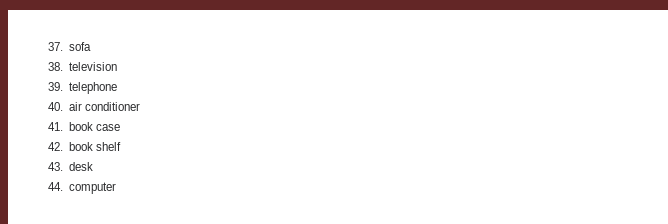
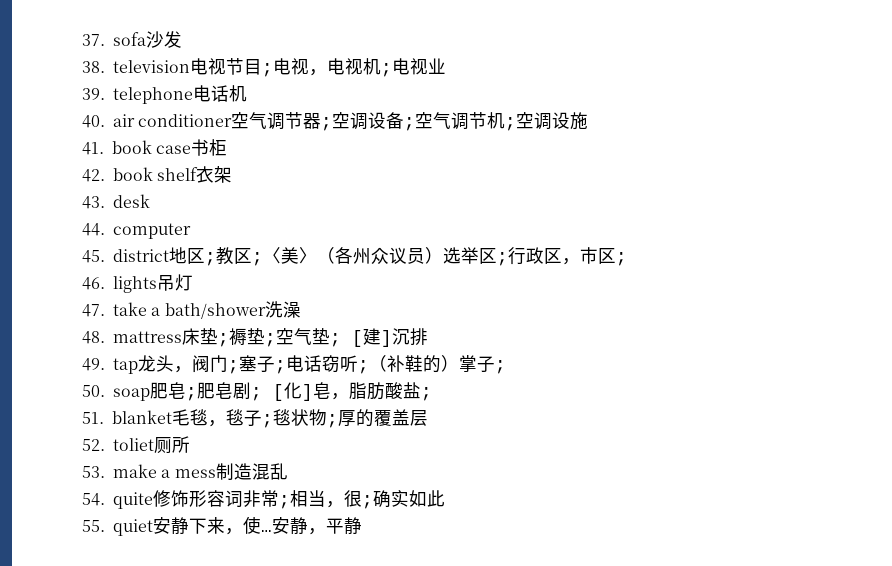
(91, 46) none -> [146,31,182,48] 沙发
(117, 66) none -> [190,58,446,77] 电视节目;电视，电视机;电视业
(117, 88) none -> [193,85,247,102] 电话机
(140, 106) none -> [231,112,589,131] 空气调节器;空调设备;空气调节机;空调设施
(120, 127) none -> [191,139,228,156] 书柜
(121, 146) none -> [196,166,233,183] 衣架
(116, 188) none -> [82,247,627,266] [82,274,193,293] [82,301,301,319] [82,328,428,347] [82,355,506,374] [82,382,432,401] [82,409,428,428] [82,436,190,454] [82,463,288,480] [82,490,445,509] [82,516,362,536] // 45. district地区;教区;〈美〉（各州众议员）选举区;行政区，市区; // 46. lights吊灯 // 47. take a bath/shower洗澡 // 48. mattress床垫;褥垫;空气垫; [建]沉排 // 49. tap龙头，阀门;塞子;电话窃听;（补鞋的）掌子; // 50. soap肥皂;肥皂剧; [化]皂，脂肪酸盐; // 51. blanket毛毯，毯子;毯状物;厚的覆盖层 // 52. toliet厕所 // 53. make a mess制造混乱 // 54. quite修饰形容词非常;相当，很;确实如此 // 55. quiet安静下来，使…安静，平静

